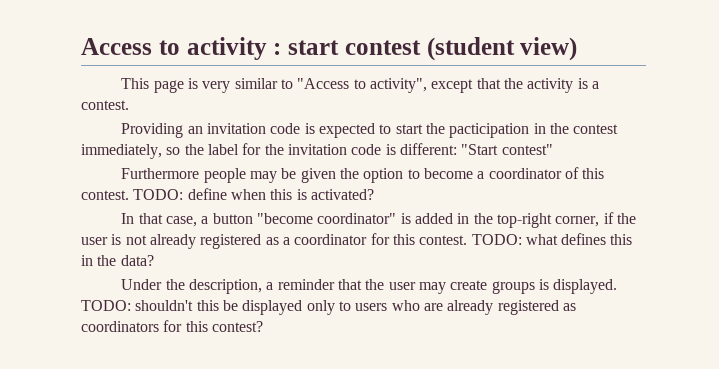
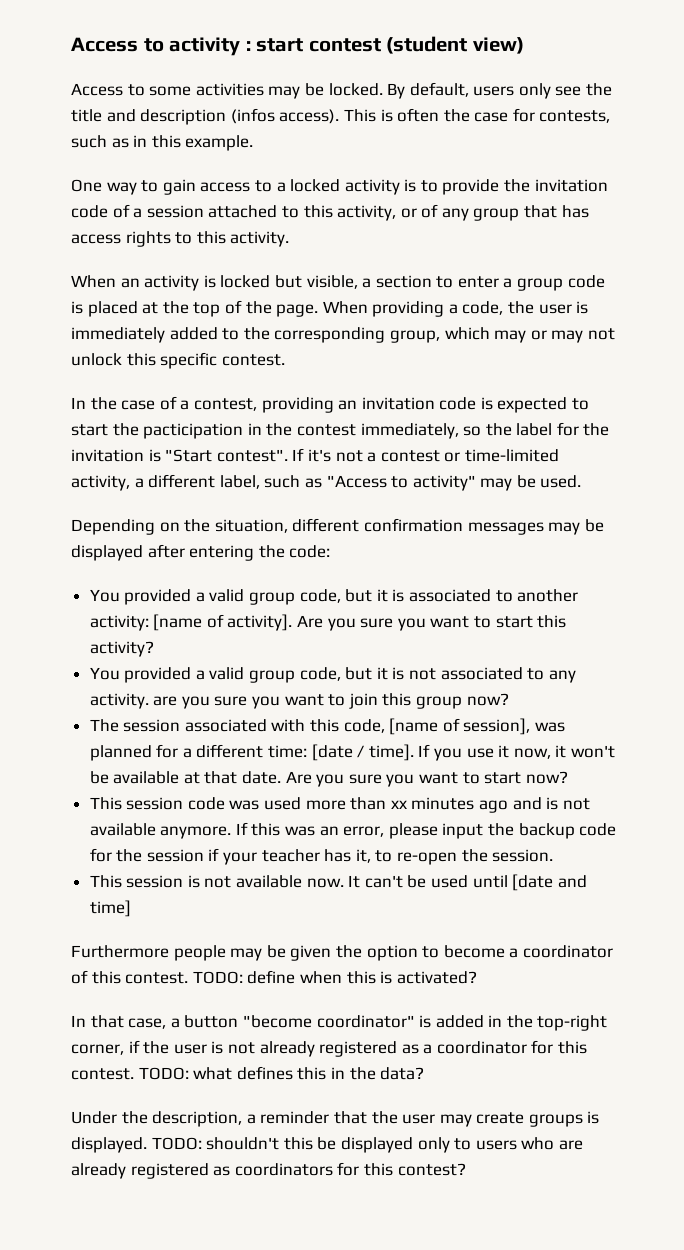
[121,78,599,93] [81,100,129,110] [121,123,184,138] This page is very similar to "Access to activity", except that the activity is a contest. // Providing -> [71,82,613,99] [71,108,611,125] [71,135,254,151] [71,179,608,195] [71,204,589,221] [71,231,290,247] [71,275,605,291] [71,300,589,317] [71,327,615,343] [71,352,285,369] [71,396,334,413] Access to some activities may be locked. By default, users only see the title and description (infos access). This is often the case for contests, such as in this example. // One way to gain access to a locked activity is to provide the invitation code of a session attached to this activity, or of any group that has access rights to this activity. // When an activity is locked but visible, a section to enter a group code is placed at the top of the page. When providing a code, the user is immediately added to the corresponding group, which may or may not unlock this specific contest. // In the case of a contest, providing
[351,143,553,155] code is different: "Start contest" -> [148,448,559,462] [71,474,582,491] [71,518,604,535] [71,544,331,561] [89,589,579,605] [89,614,567,631] [89,641,154,657] [89,667,576,683] [89,693,509,709] [89,718,566,735] [89,744,615,761] [89,771,568,787] [89,797,590,813] [89,822,617,839] [89,848,554,865] [89,874,587,891] [89,900,131,917] is "Start contest". If it's not a contest or time-limited activity, a different label, such as "Access to activity" may be used. // Depending on the situation, different confirmation messages may be displayed after entering the code: // You provided a valid group code, but it is associated to another activity: [name of activity]. Are you sure you want to start this activity? // You provided a valid group code, but it is not associated to any activity. are you sure you want to join this group now? // The session associated with this code, [name of session], was planned for a different time: [date / time]. If you use it now, it won't be available at that date. Are you sure you want to start now? // This session code was used more than xx minutes ago and is not available anymore. If this was an error, please input the backup code for the session if your teacher has it, to re-open the session. // This session is not available now. It can't be used until [date and time]

